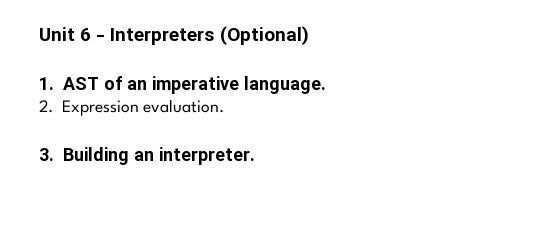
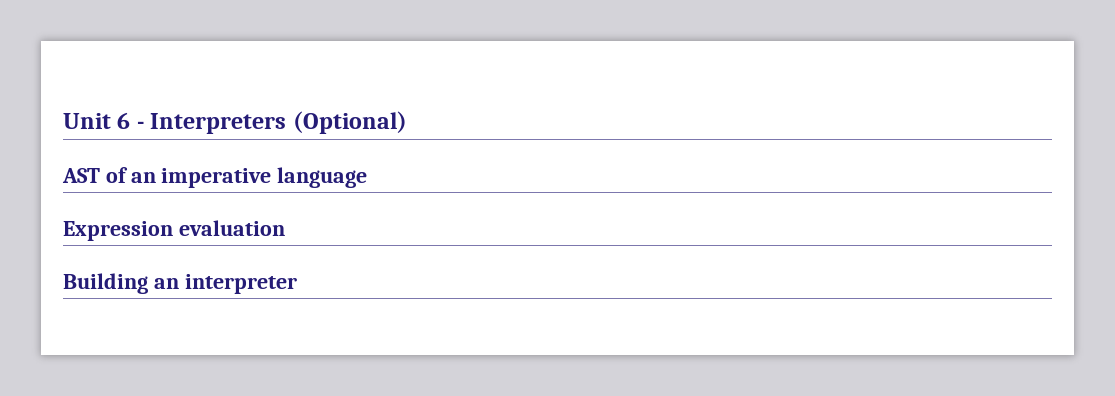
[39,77,54,90] 1. -> (407, 122) none
[243,76,326,94] [39,99,225,116] [39,148,54,161] language. // 2. Expression evaluation. // 3. -> [277,167,368,188] [63,220,285,241] language // Expression evaluation //
[158,147,255,165] interpreter. -> [184,274,297,294] interpreter

